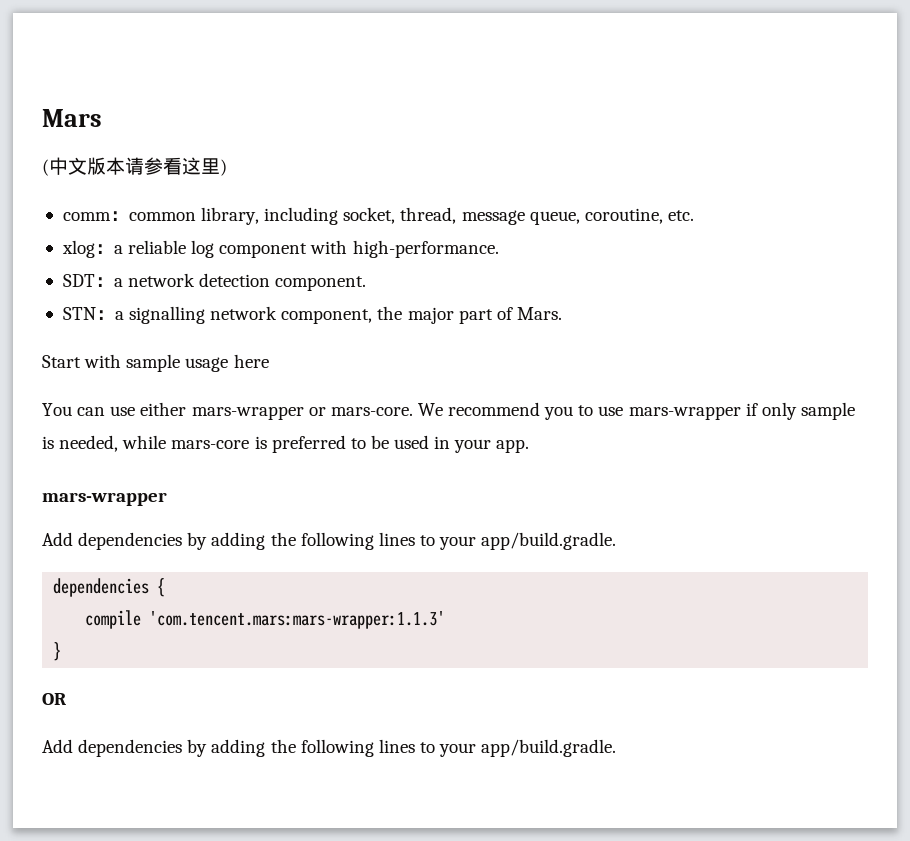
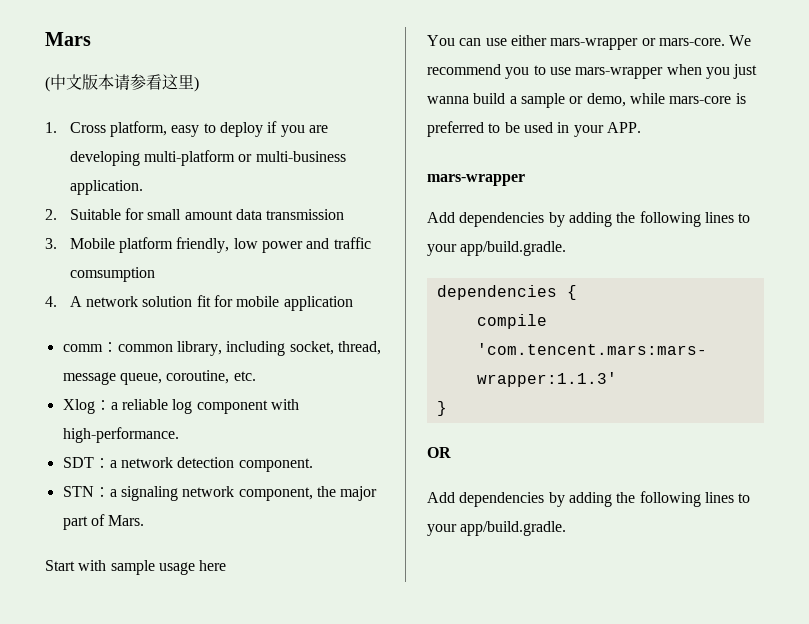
(227, 167) none -> [45,121,328,137] [69,150,346,166] [69,180,143,195] [45,208,345,220] [45,237,371,253] [69,267,155,282] [45,295,353,311] // 1. Cross platform, easy to deploy if you are developing multi-platform or multi-business application. // 2. Suitable for small amount data transmission // 3. Mobile platform friendly, low power and traffic comsumption // 4. A network solution fit for mobile application
[61,240,95,258] xlog -> [62,399,95,414] Xlog
[129,306,206,324] signalling -> [120,486,178,501] signaling
[745,402,855,420] [42,435,119,452] if only sample is needed, -> [666,64,758,79] [427,93,626,108] when you just wanna build a sample or demo,
[496,439,530,453] app. -> [606,122,641,133] APP.

